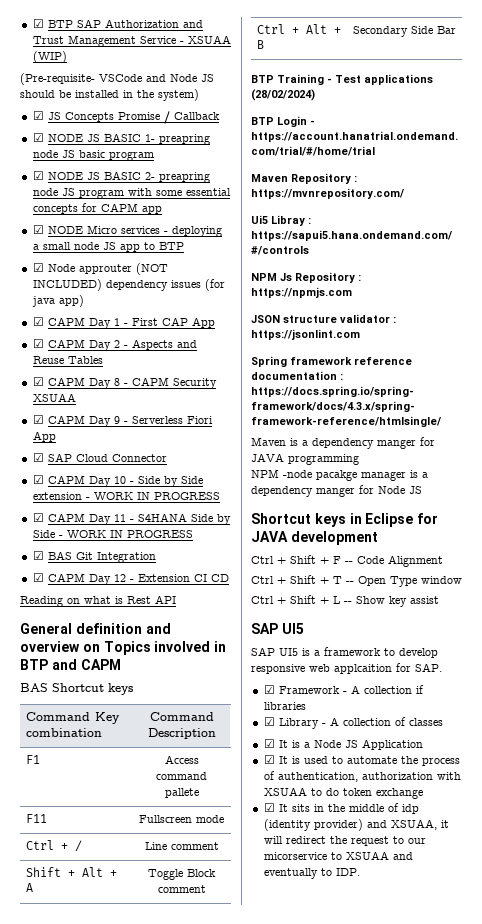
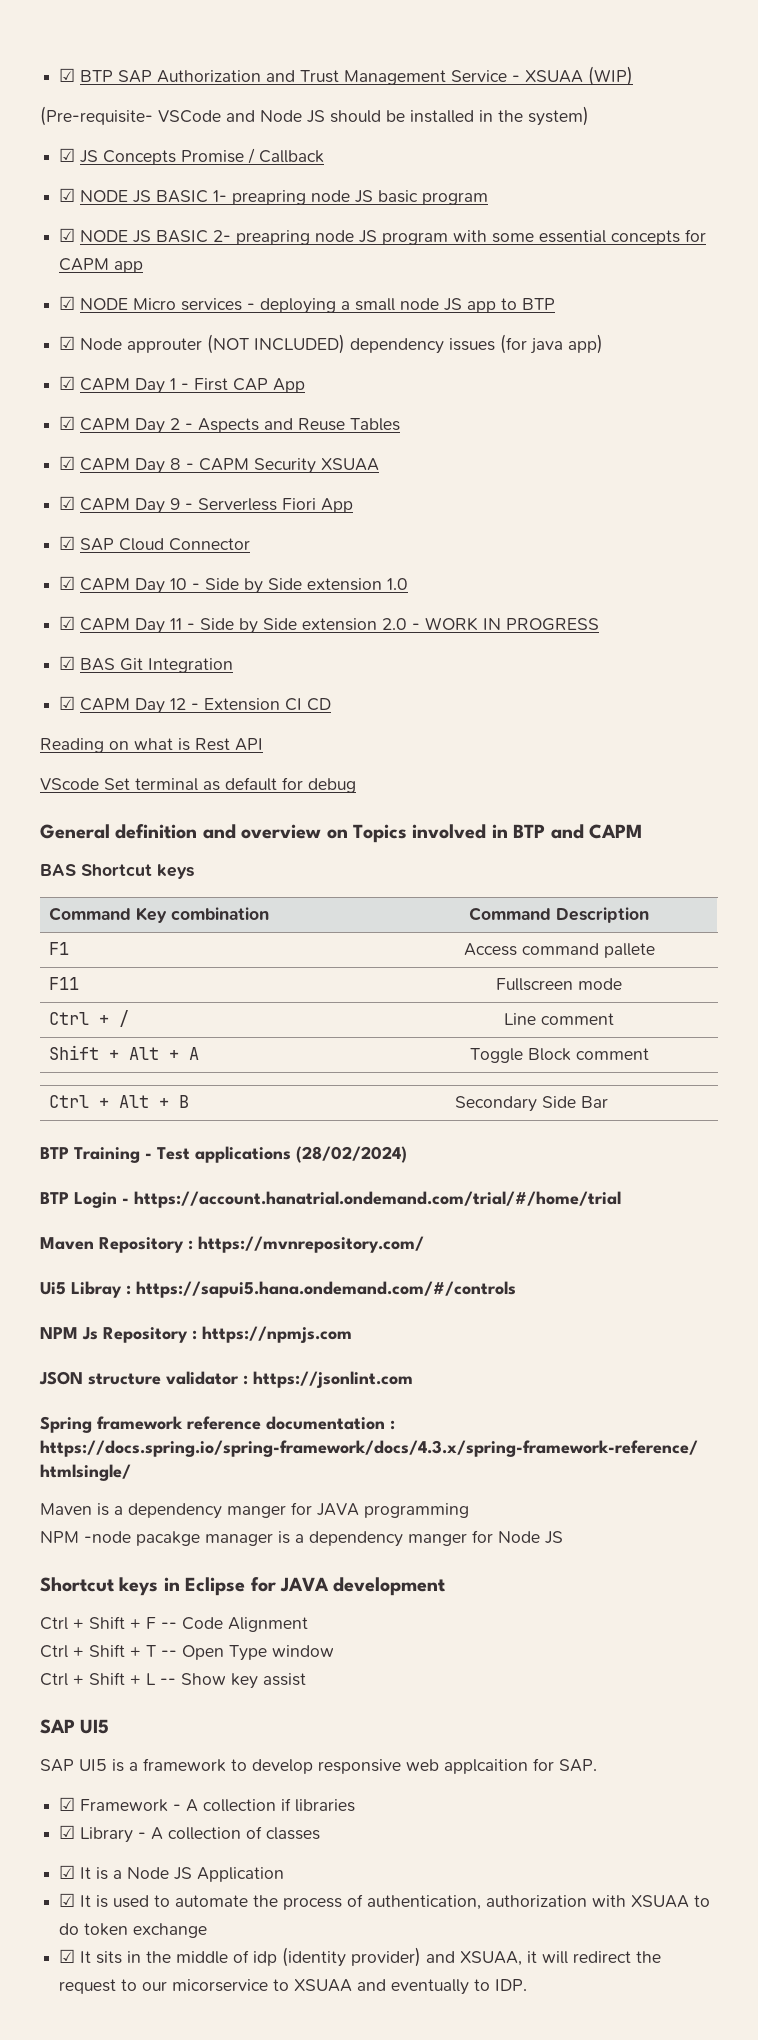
[85,492,220,500] - WORK IN PROGRESS -> [387,578,409,590] 1.0
[137,513,231,525] [32,530,55,538] S4HANA Side by Side -> [200,618,408,634] Side by Side extension 2.0
(176, 599) none -> [40,777,356,793] // VScode Set terminal as default for debug

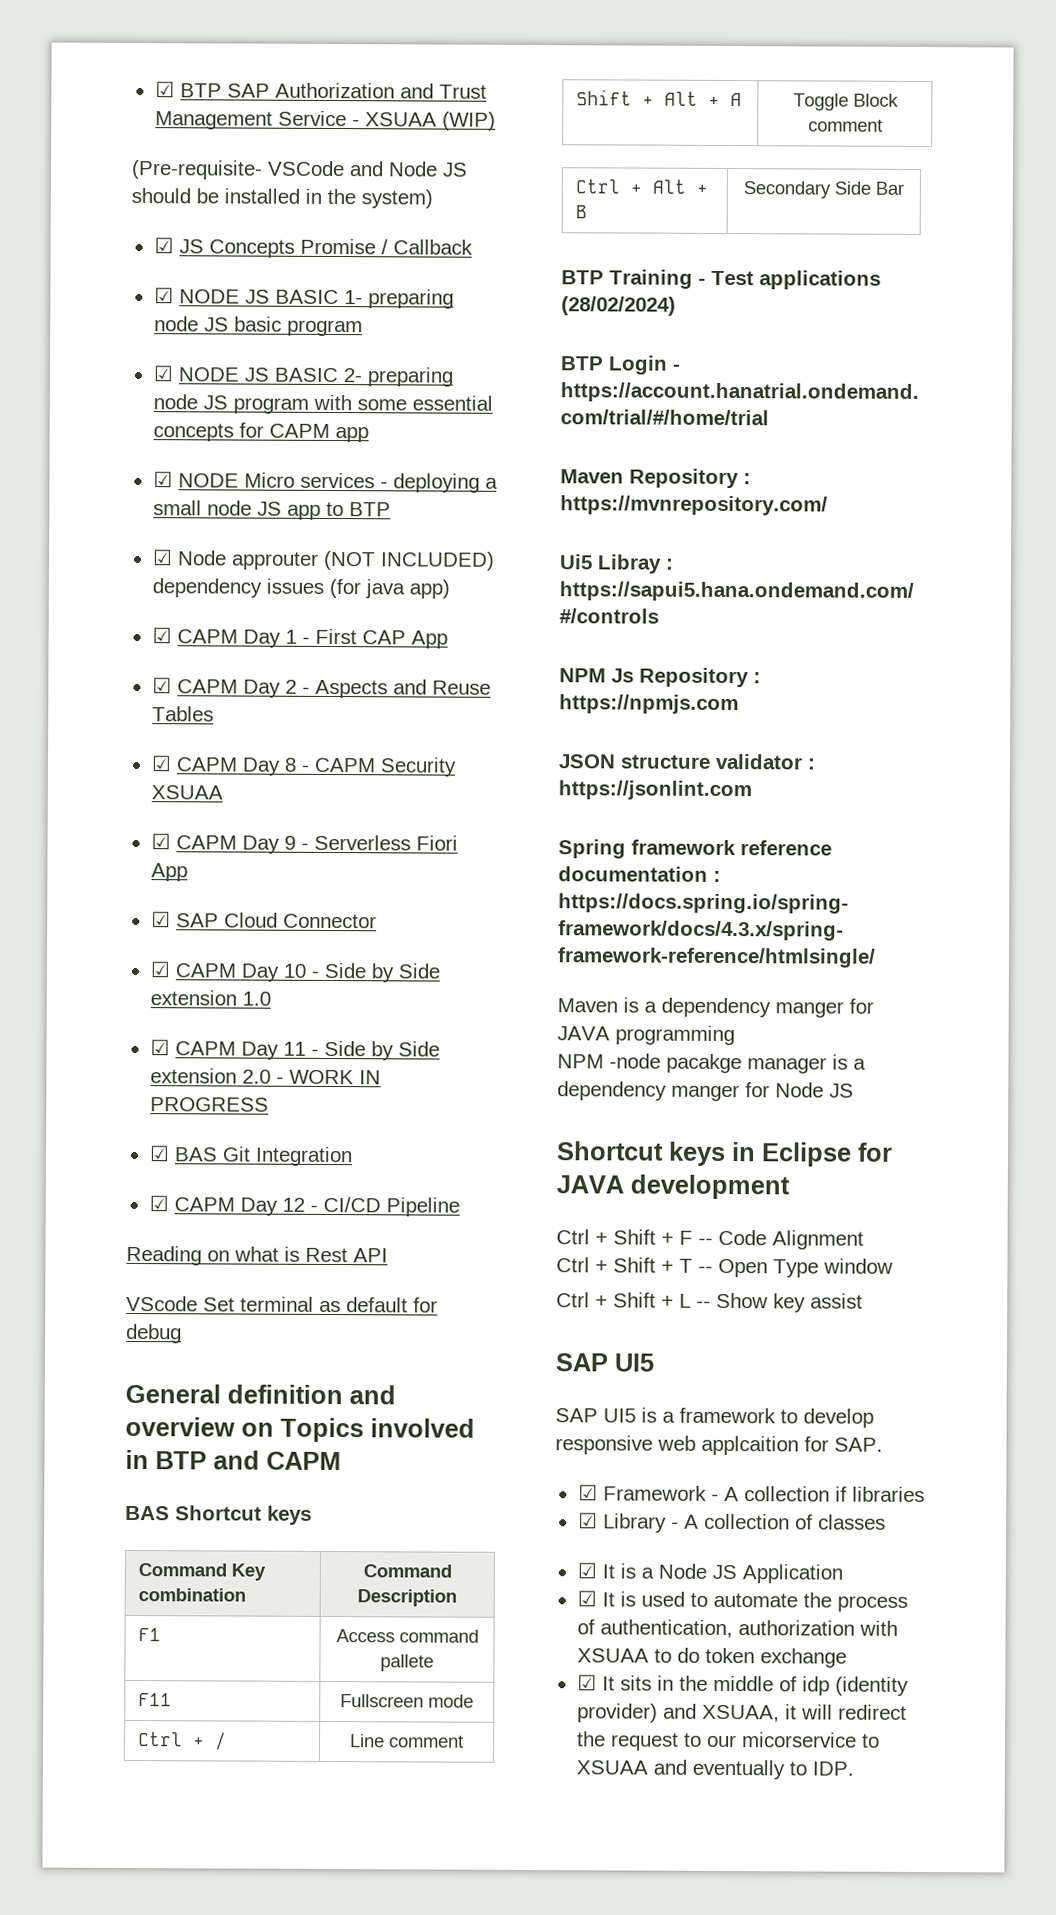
[232,190,307,205] preapring -> [367,289,454,309] preparing
[236,230,311,245] preapring -> [366,367,453,387] preparing
[204,698,332,711] Extension CI CD -> [322,1196,460,1217] CI/CD Pipeline

